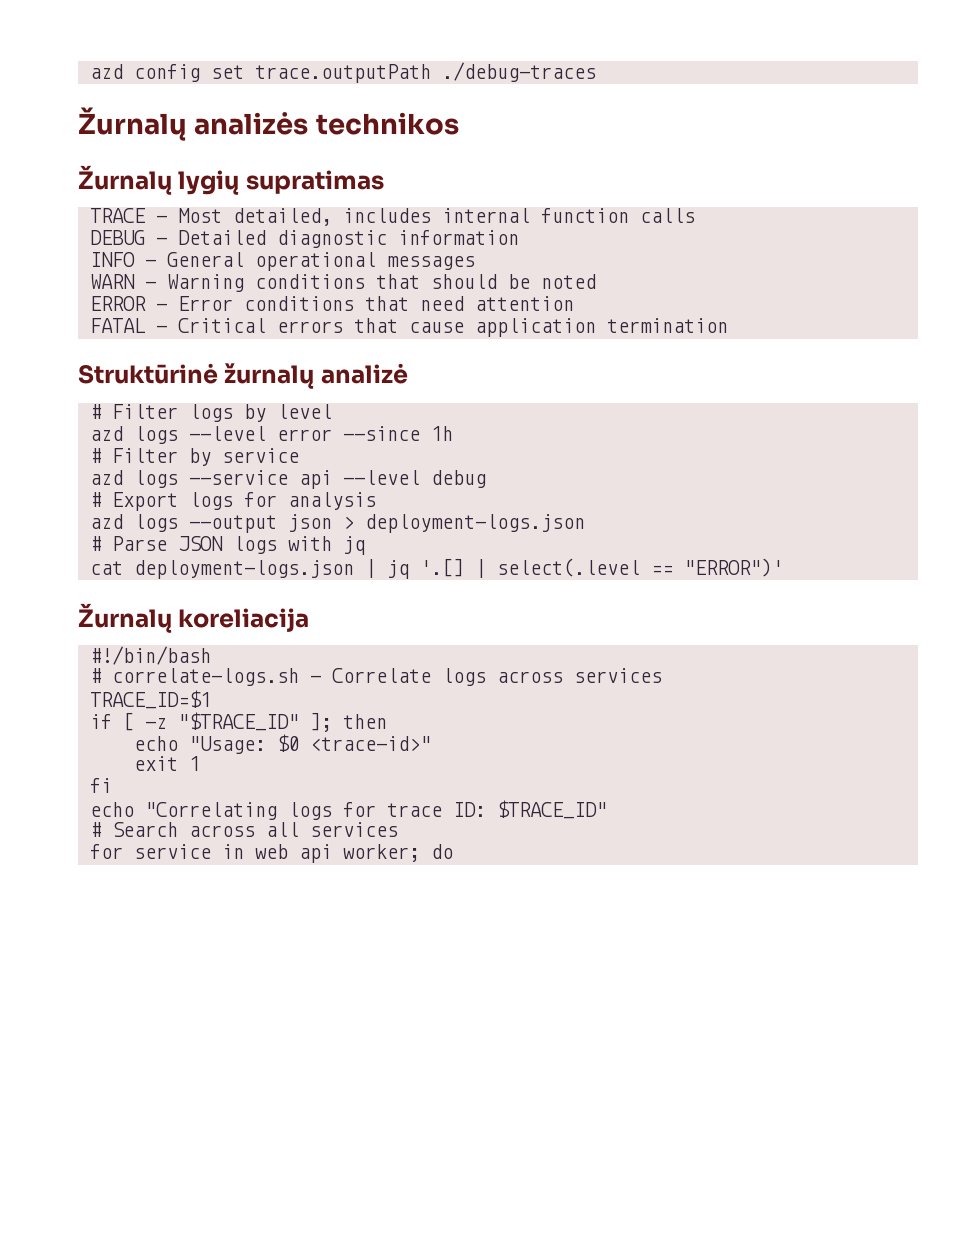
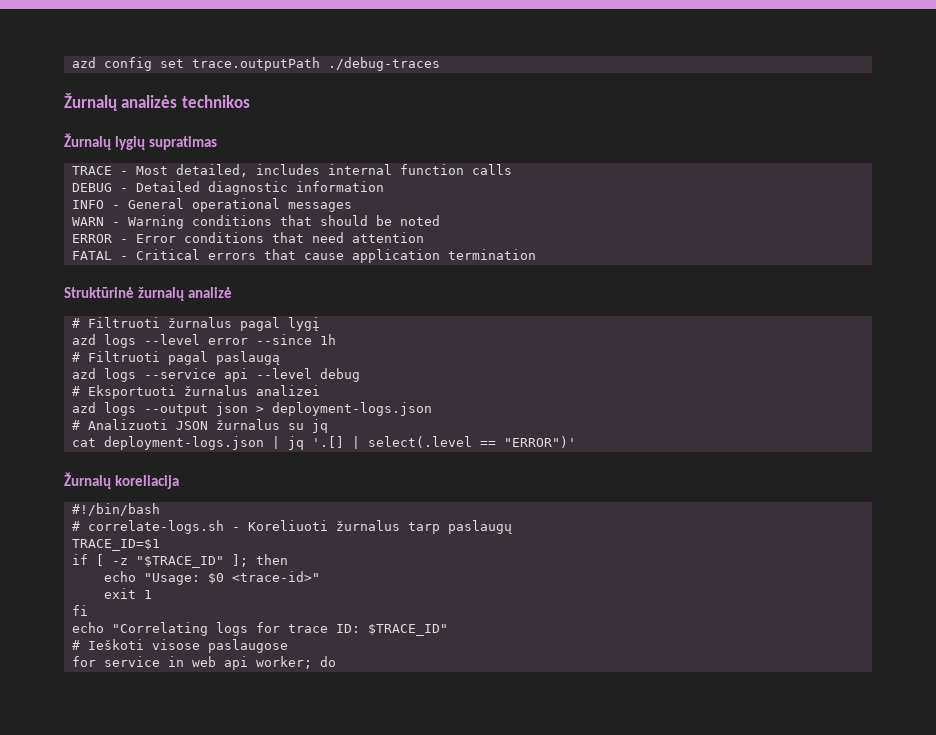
[112,404,333,422] Filter logs by level -> [88,317,321,331] Filtruoti žurnalus pagal lygį
[112,448,300,466] Filter by service -> [88,351,281,365] Filtruoti pagal paslaugą
[112,492,377,511] Export logs for analysis -> [88,385,321,399] Eksportuoti žurnalus analizei
[112,536,333,554] Parse JSON logs with -> [88,419,305,430] Analizuoti JSON žurnalus su
[332,668,663,686] Correlate logs across services -> [248,520,513,534] Koreliuoti žurnalus tarp paslaugų
[112,822,399,837] Search across all services -> [88,639,289,653] Ieškoti visose paslaugose

